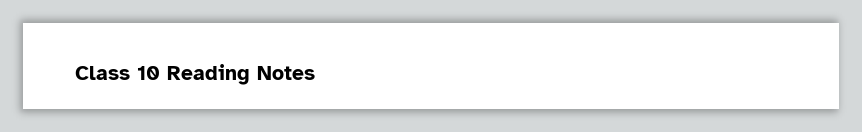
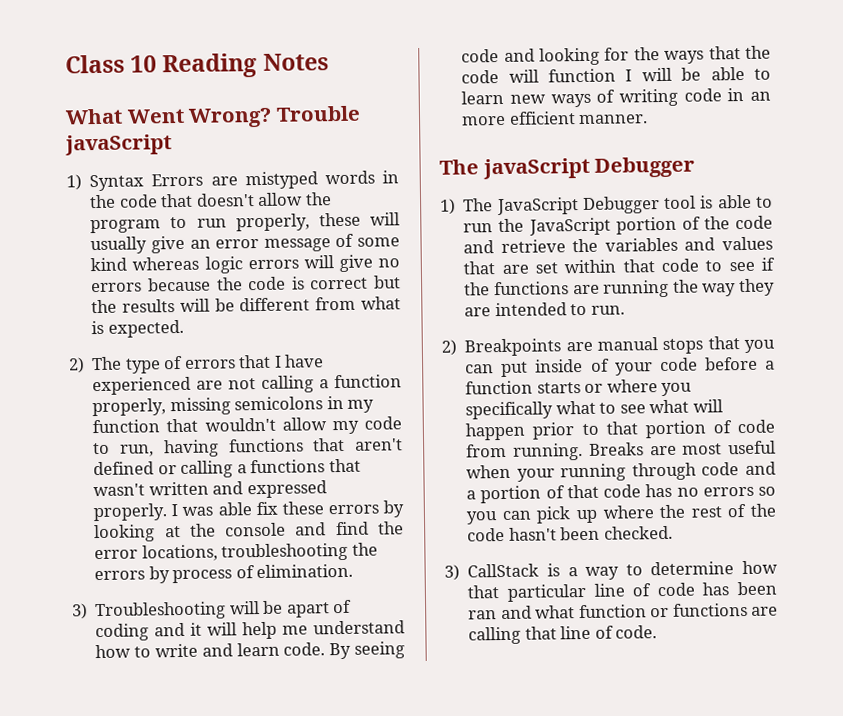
(315, 73) none -> [65,105,361,128] [65,134,172,156] [66,170,399,192] [89,192,332,209] [90,212,400,234] [90,233,400,255] [90,254,400,274] [91,275,401,293] [91,296,401,314] [91,319,184,338] [68,354,324,374] [92,374,403,396] [92,395,375,417] [92,416,402,435] [93,437,403,458] [93,458,361,478] [93,480,327,499] [93,500,404,522] [94,521,404,543] [94,542,378,562] [94,563,354,584] [72,599,353,621] [95,620,405,642] [95,641,405,660] [461,45,771,66] [461,66,771,84] [461,87,771,108] [462,111,649,126] [439,156,696,180] [440,194,773,216] [463,215,773,236] [463,236,773,254] [463,257,775,275] [464,278,775,298] [464,302,625,317] [441,336,775,357] [465,356,775,378] [465,379,693,397] [465,399,723,420] [465,419,775,441] [466,440,776,461] [466,461,776,482] [466,483,776,504] [466,503,776,525] [467,525,673,542] [444,560,778,581] [467,581,777,602] [468,602,778,620] [468,625,658,645] // What Went Wrong? Trouble javaScript // 1) Syntax Errors are mistyped words in the code that doesn't allow the program to run properly, these will usually give an error message of some kind whereas logic errors will give no errors because the code is correct but the results will be different from what is expected. // 2) The type of errors that I have experienced are not calling a function properly, missing semicolons in my function that wouldn't allow my code to run, having functions that aren't defined or calling a functions that wasn't written and expressed properly. I was able fix these errors by looking at the console and find the error locations, troubleshooting the errors by process of elimination. // 3) Troubleshooting will be apart of coding and it will help me understand how to write and learn code. By seeing code and looking for the ways that the code will function I will be able to learn new ways of writing code in an more efficient manner. // The javaScript Debugger // 1) The JavaScript Debugger tool is able to run the JavaScript portion of the code and retrieve the variables and values that are set within that code to see if the functions are running the way they are intended to run. // 2) Breakpoints are manual stops that you can put inside of your code before a function starts or where you specifically what to see what will happen prior to that portion of code from running. Breaks are most useful when your running through code and a portion of that code has no errors so you can pick up where the rest of the code hasn't been checked. // 3) CallStack is a way to determine how that particular line of code has been ran and what function or functions are calling that line of code.

